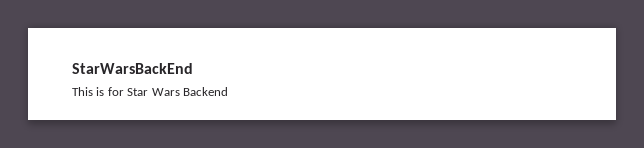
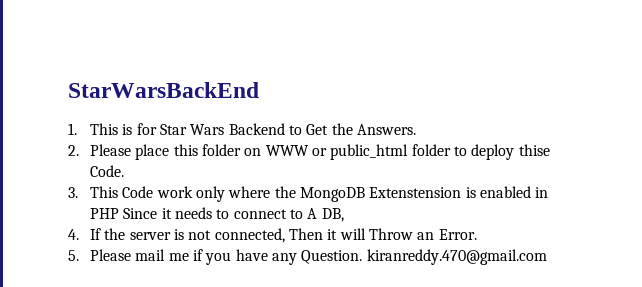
(193, 68) none -> [68,123,77,135] 1.
(228, 91) none -> [289,123,416,135] [68,144,550,160] [90,165,125,177] [68,186,549,202] [90,207,344,222] [68,228,477,243] [68,249,547,265] to Get the Answers. // 2. Please place this folder on WWW or public_html folder to deploy thise Code. // 3. This Code work only where the MongoDB Extenstension is enabled in PHP Since it needs to connect to A DB, // 4. If the server is not connected, Then it will Throw an Error. // 5. Please mail me if you have any Question. kiranreddy.470@gmail.com

